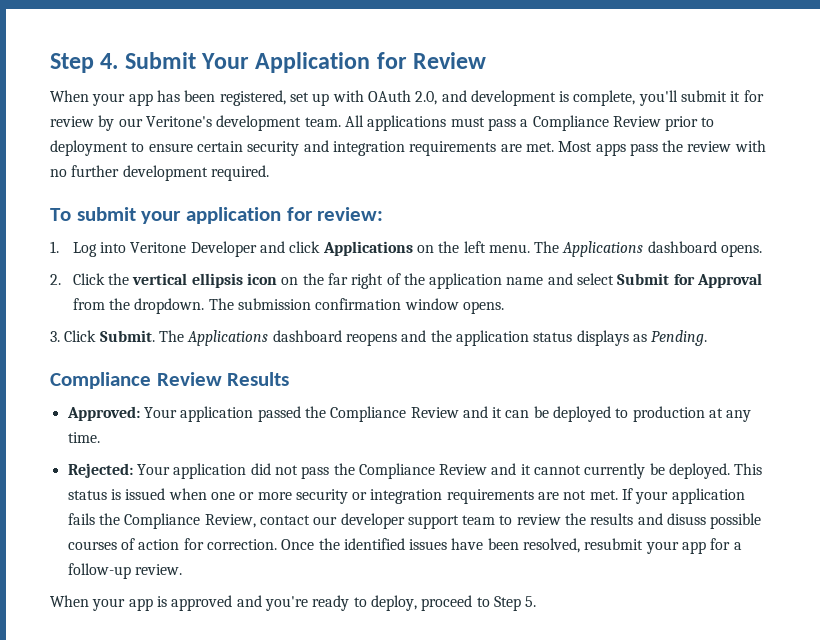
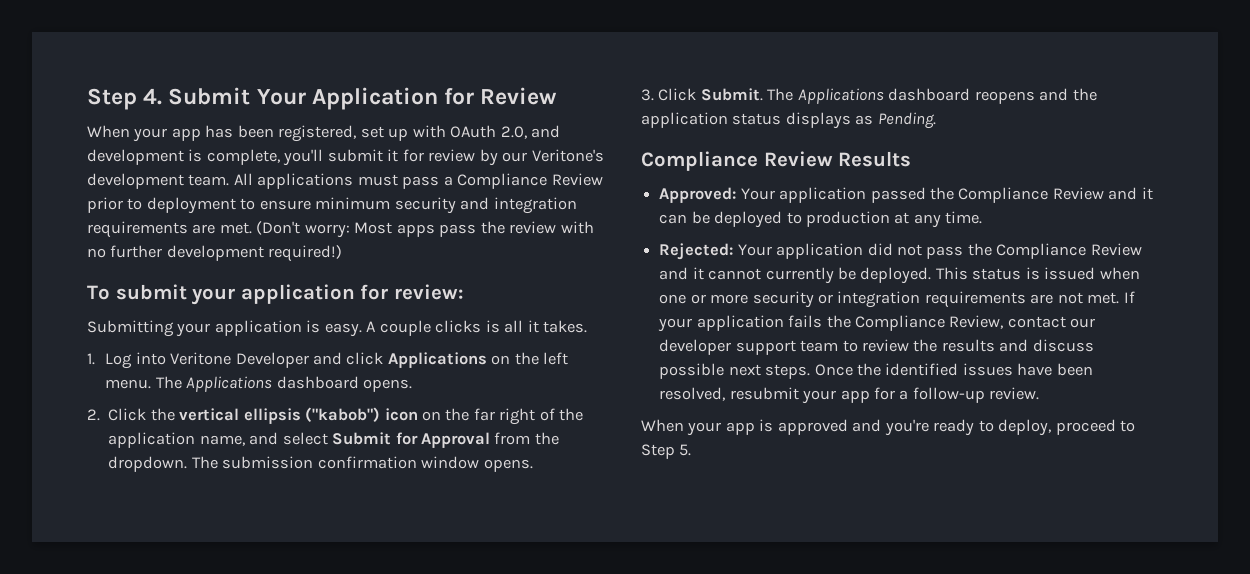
[196,141,243,152] certain -> [315,197,391,210] minimum
(554, 147) none -> [256,221,350,238] (Don't worry:
[210,165,269,181] required. -> [268,245,343,262] required!)
(384, 214) none -> [87,320,588,337] // Submitting your application is easy. A couple clicks is all it takes.
(243, 280) none -> [305,407,381,422] ("kabob")
[506,277,544,285] name -> [199,435,245,446] name,
[667,513,762,529] [67,538,277,550] disuss possible courses of action for correction. -> [1032,339,1094,352] [659,363,811,379] discuss possible next steps.

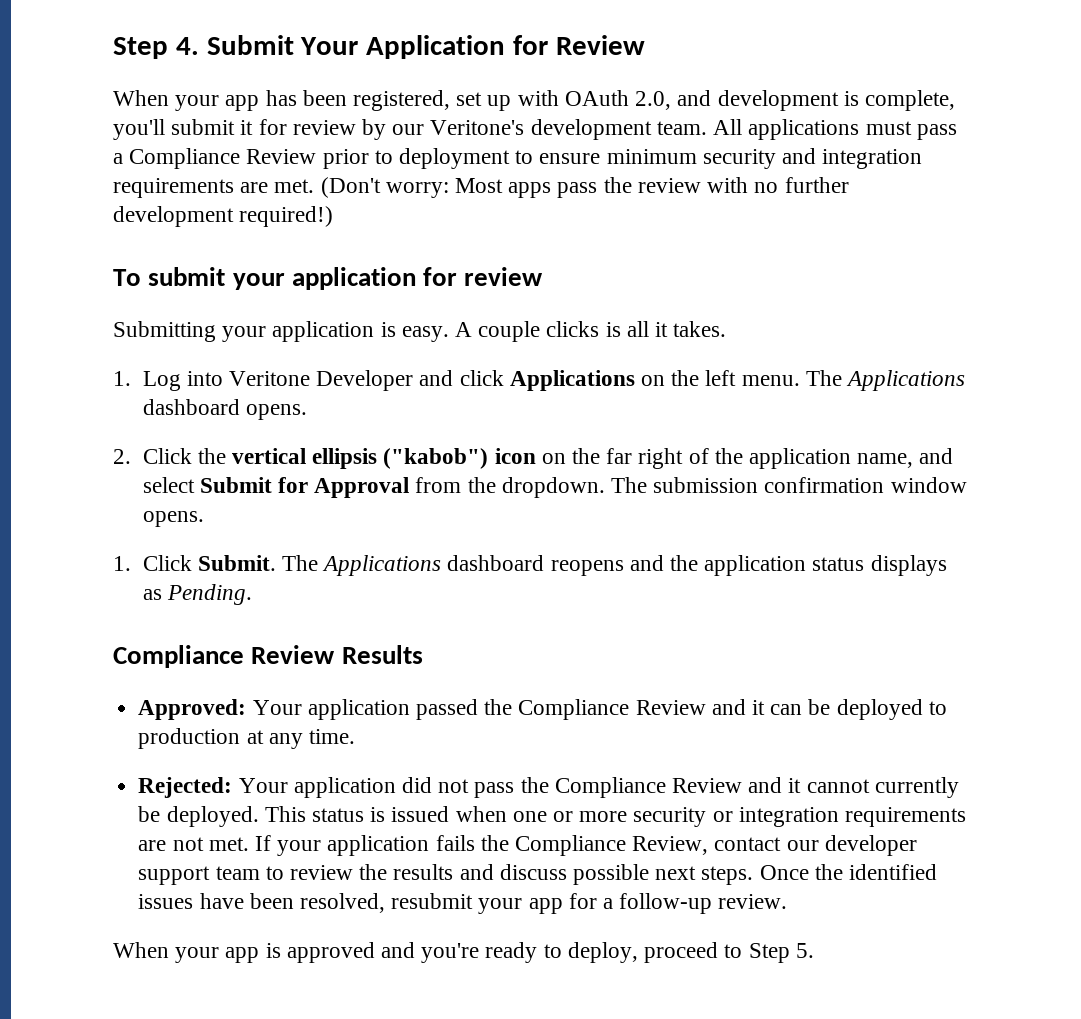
[393,284,464,300] review: -> [464,267,544,286] review
[641,89,654,101] 3. -> [113,556,131,571] 1.

